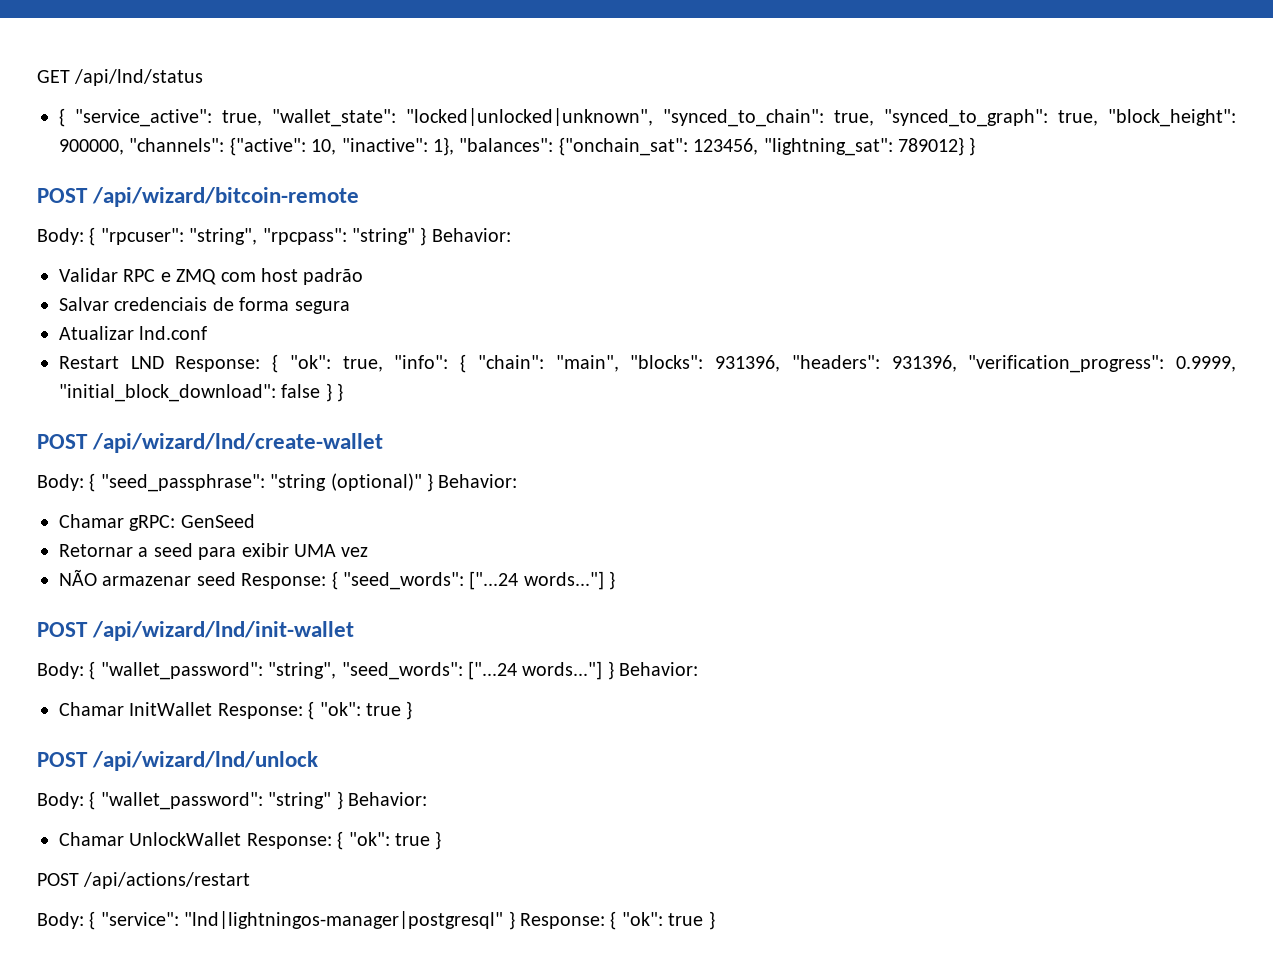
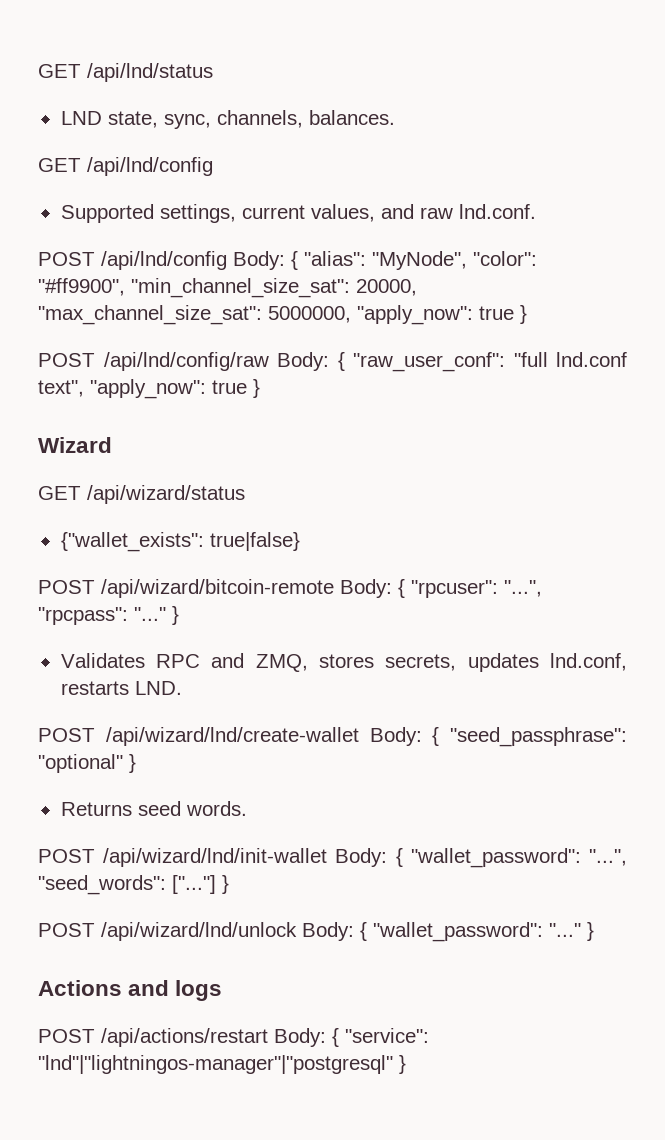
[59,108,1236,127] [59,137,976,156] [37,187,360,207] [37,227,511,246] [59,268,364,285] [59,297,350,314] [59,326,208,340] [59,354,1237,373] [59,383,344,402] [37,433,384,453] [37,473,518,492] [59,514,255,531] [59,543,369,560] [59,569,616,590] [37,621,355,641] [37,661,699,680] [59,701,413,720] [37,751,319,771] [37,791,427,810] [59,831,442,850] { "service_active": true, "wallet_state": "locked|unlocked|unknown", "synced_to_chain": true, "synced_to_graph": true, "block_height": 900000, "channels": {"active": 10, "inactive": 1}, "balances": {"onchain_sat": 123456, "lightning_sat": 789012} } // POST /api/wizard/bitcoin-remote // Body: { "rpcuser": "string", "rpcpass": "string" } Behavior: // Validar RPC e ZMQ com host padrão // Salvar credenciais de forma segura // Atualizar lnd.conf // Restart LND Response: { "ok": true, "info": { "chain": "main", "blocks": 931396, "headers": 931396, "verification_progress": 0.9999, "initial_block_download": false } } // POST /api/wizard/lnd/create-wallet // Body: { "seed_passphrase": "string (optional)" } Behavior: // Chamar gRPC: GenSeed // Retornar a seed para exibir UMA vez // NÃO armazenar seed Response: { "seed_words": ["...24 words..."] } // POST /api/wizard/lnd/init-wallet // Body: { "wallet_password": "string", "seed_words": ["...24 words..."] } Behavior: // Chamar InitWallet Response: { "ok": true } // POST /api/wizard/lnd/unlock // Body: { "wallet_password": "string" } Behavior: // Chamar UnlockWallet Response: { "ok": true } -> [60,110,395,129] [38,157,213,176] [60,204,536,223] [38,251,537,270] [38,278,417,298] [38,305,527,325] [38,352,627,372] [38,379,260,399] [38,437,112,453] [38,485,245,504] [60,532,300,552] [38,579,542,598] [38,606,179,625] [60,653,628,672] [60,681,182,695] [38,727,627,747] [38,754,136,773] [60,801,247,816] [38,848,627,868] [38,875,229,895] [38,922,594,942] [38,980,223,1001] LND state, sync, channels, balances. // GET /api/lnd/config // Supported settings, current values, and raw lnd.conf. // POST /api/lnd/config Body: { "alias": "MyNode", "color": "#ff9900", "min_channel_size_sat": 20000, "max_channel_size_sat": 5000000, "apply_now": true } // POST /api/lnd/config/raw Body: { "raw_user_conf": "full lnd.conf text", "apply_now": true } // Wizard // GET /api/wizard/status // {"wallet_exists": true|false} // POST /api/wizard/bitcoin-remote Body: { "rpcuser": "...", "rpcpass": "..." } // Validates RPC and ZMQ, stores secrets, updates lnd.conf, restarts LND. // POST /api/wizard/lnd/create-wallet Body: { "seed_passphrase": "optional" } // Returns seed words. // POST /api/wizard/lnd/init-wallet Body: { "wallet_password": "...", "seed_words": ["..."] } // POST /api/wizard/lnd/unlock Body: { "wallet_password": "..." } // Actions and logs
(251, 880) // -> (268, 1037) none
[184,911,704,930] "lnd|lightningos-manager|postgresql" } Response: { "ok": true -> [38,1055,393,1074] "lnd"|"lightningos-manager"|"postgresql"

